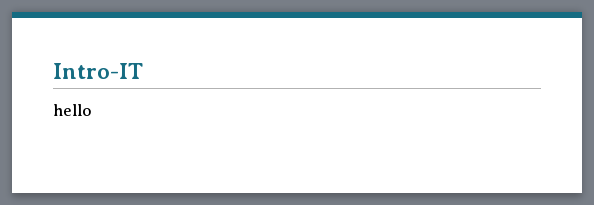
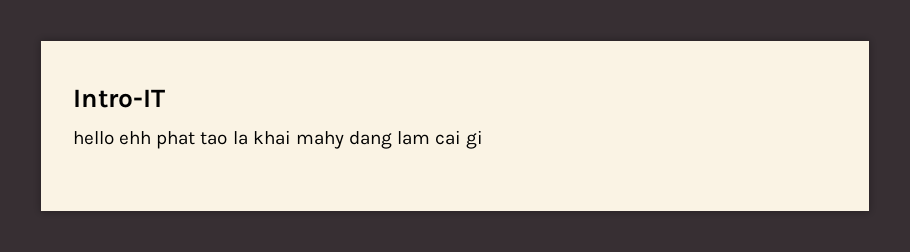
(92, 110) none -> [119,130,484,149] ehh phat tao la khai mahy dang lam cai gi

